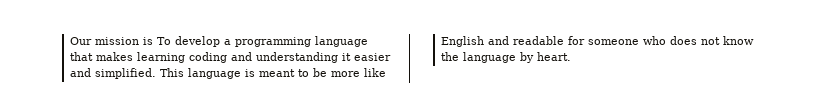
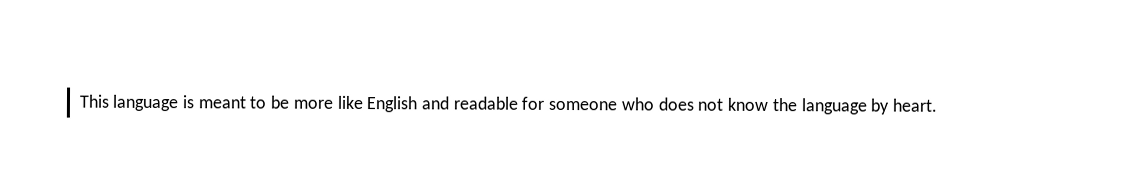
[70,36,369,47] [70,52,392,63] [70,68,157,79] Our mission is To develop a programming language that makes learning coding and understanding it easier and simplified. -> (78, 101) none

